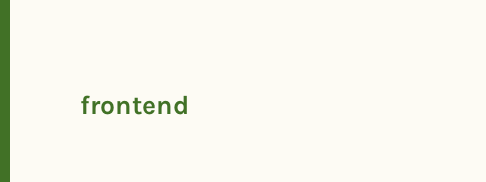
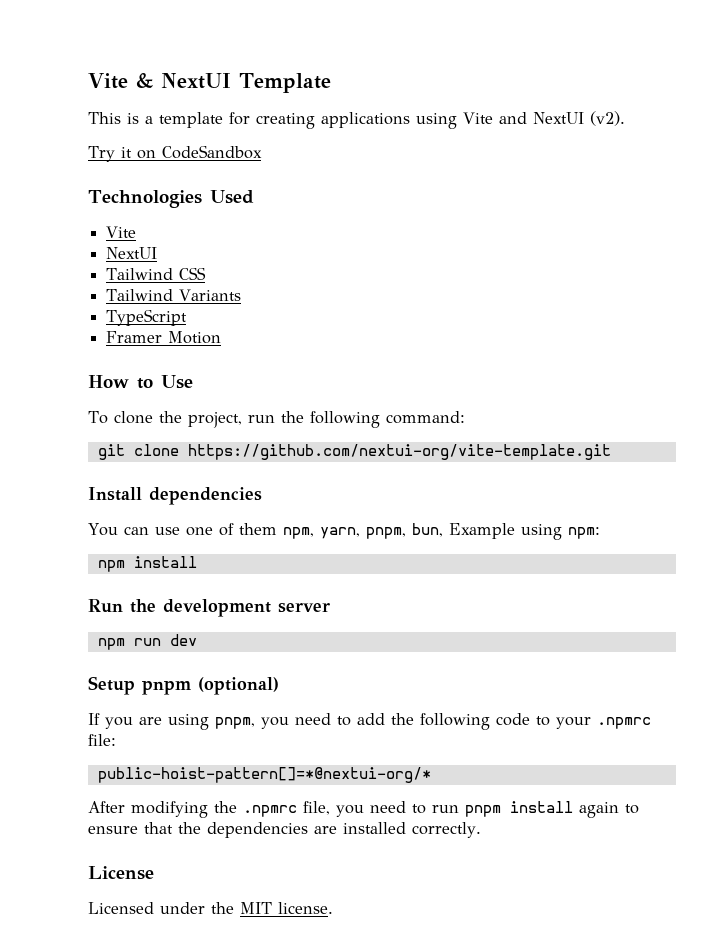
[80,95,189,115] frontend -> [88,73,331,93] [88,111,625,129] [88,145,262,162] [88,190,254,208] [106,226,137,238] [106,247,158,259] [106,267,207,280] [106,289,242,301] [106,309,188,326] [106,331,222,344] [88,375,193,389] [88,411,465,428] [97,444,611,460] [88,487,262,505] [88,523,600,540] [97,556,197,572] [88,599,330,617] [97,634,197,650] [88,676,279,695] [88,713,651,730] [88,734,116,746] [97,767,431,783] [88,801,639,818] [88,822,481,838] [88,866,154,880] [88,902,333,914] Vite & NextUI Template // This is a template for creating applications using Vite and NextUI (v2). // Try it on CodeSandbox // Technologies Used // Vite // NextUI // Tailwind CSS // Tailwind Variants // TypeScript // Framer Motion // How to Use // To clone the project, run the following command: // git clone https://github.com/nextui-org/vite-template.git // Install dependencies // You can use one of them npm, yarn, pnpm, bun, Example using npm: // npm install // Run the development server // npm run dev // Setup pnpm (optional) // If you are using pnpm, you need to add the following code to your .npmrc file: // public-hoist-pattern[]=*@nextui-org/* // After modifying the .npmrc file, you need to run pnpm install again to ensure that the dependencies are installed correctly. // License // Licensed under the MIT license.

